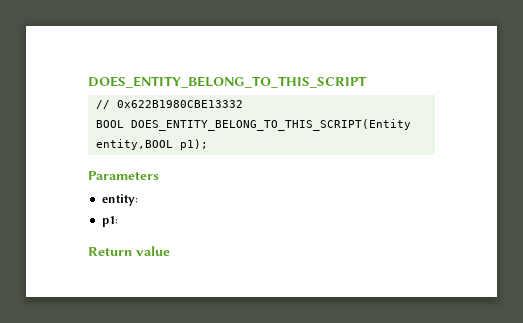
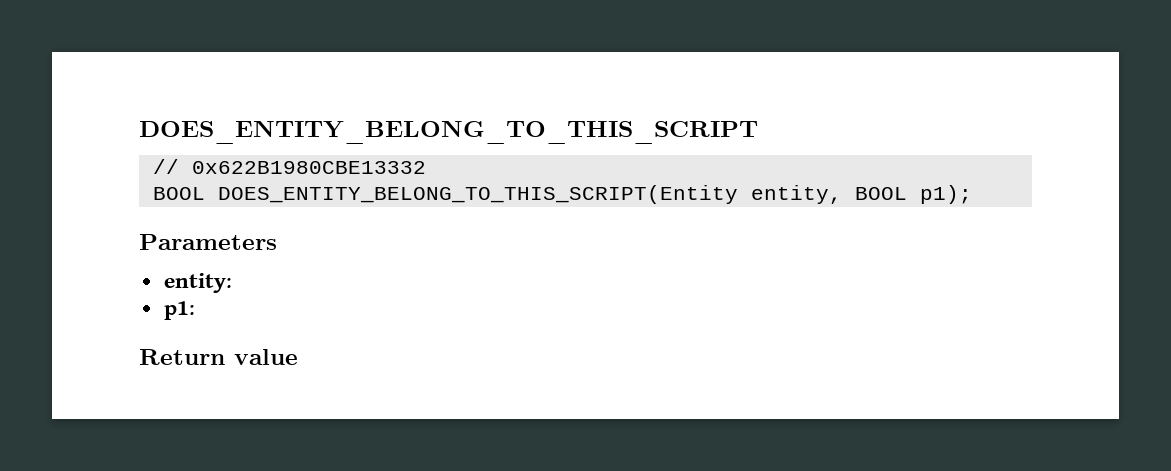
[95,139,173,150] entity,BOOL -> [750,185,907,204] entity, BOOL

